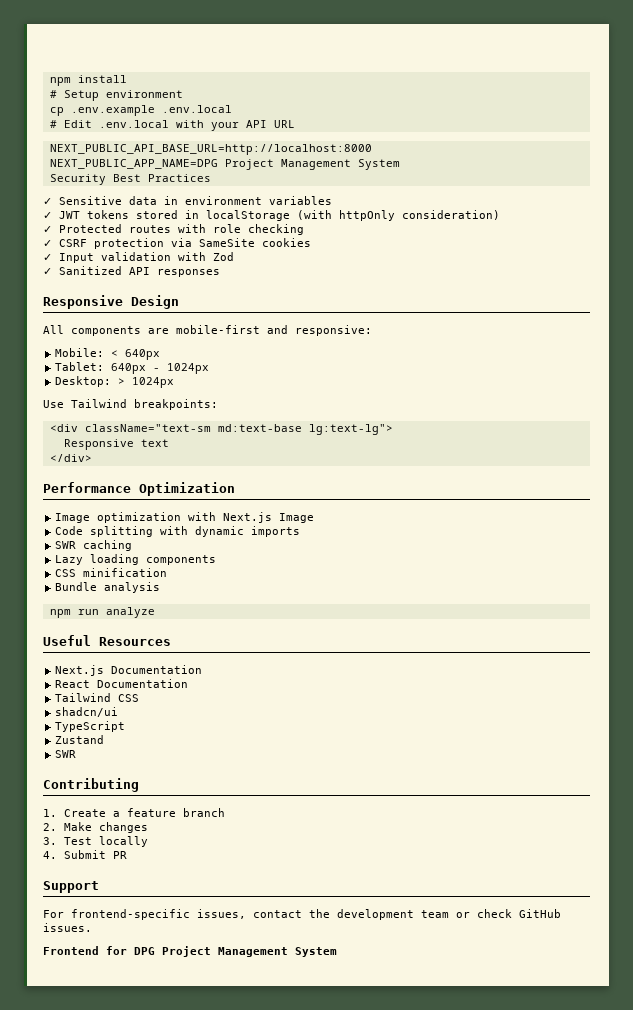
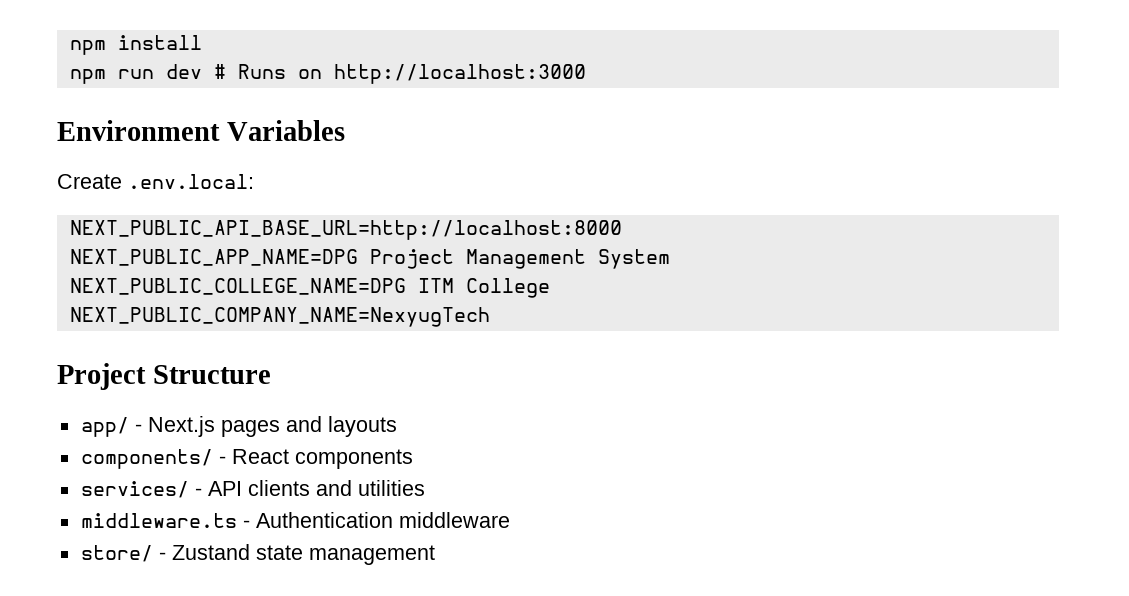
[49,90,183,101] [49,105,232,116] [49,120,295,131] # Setup environment // cp .env.example .env.local // # Edit .env.local with your API URL -> [69,64,586,84] [57,120,345,141] [57,174,254,189] npm run dev # Runs on http://localhost:3000 // Environment Variables // Create .env.local:
[49,174,211,185] [43,196,332,205] [43,210,500,221] [43,224,304,235] [43,238,311,249] [43,252,234,263] [43,266,220,277] [43,295,179,309] [43,325,372,336] [55,348,161,360] [55,362,210,374] [55,376,175,388] [43,399,218,410] [49,424,393,435] [63,439,169,450] [49,454,92,462] [43,482,235,496] [55,512,315,523] [55,526,301,537] [55,540,133,551] [55,554,217,565] [55,568,168,577] [55,582,161,593] [49,607,155,618] [43,635,171,646] [55,665,203,676] [55,679,189,688] [55,693,140,702] [55,707,119,717] [55,721,126,732] [55,735,105,744] [55,750,77,758] [43,778,139,792] [43,808,225,817] [43,822,148,833] [43,836,148,847] [43,850,127,859] [43,881,99,893] [43,909,561,920] [43,923,92,932] [43,946,337,957] Security Best Practices // ✓ Sensitive data in environment variables // ✓ JWT tokens stored in localStorage (with httpOnly consideration) // ✓ Protected routes with role checking // ✓ CSRF protection via SameSite cookies // ✓ Input validation with Zod // ✓ Sanitized API responses // Responsive Design // All components are mobile-first and responsive: // Mobile: < 640px // Tablet: 640px - 1024px // Desktop: > 1024px // Use Tailwind breakpoints: // <div className="text-sm md:text-base lg:text-lg"> // Responsive text // </div> // Performance Optimization // Image optimization with Next.js Image // Code splitting with dynamic imports // SWR caching // Lazy loading components // CSS minification // Bundle analysis // npm run analyze // Useful Resources // Next.js Documentation // React Documentation // Tailwind CSS // shadcn/ui // TypeScript // Zustand // SWR // Contributing // 1. Create a feature branch // 2. Make changes // 3. Test locally // 4. Submit PR // Support // For frontend-specific issues, contact the development team or check GitHub issues. // Frontend for DPG Project Management System -> [69,278,550,298] [69,307,490,327] [57,363,271,390] [80,416,397,437] [80,449,413,469] [80,480,425,498] [80,512,510,528] [80,544,435,565] NEXT_PUBLIC_COLLEGE_NAME=DPG ITM College // NEXT_PUBLIC_COMPANY_NAME=NexyugTech // Project Structure // app/ - Next.js pages and layouts // components/ - React components // services/ - API clients and utilities // middleware.ts - Authentication middleware // store/ - Zustand state management

